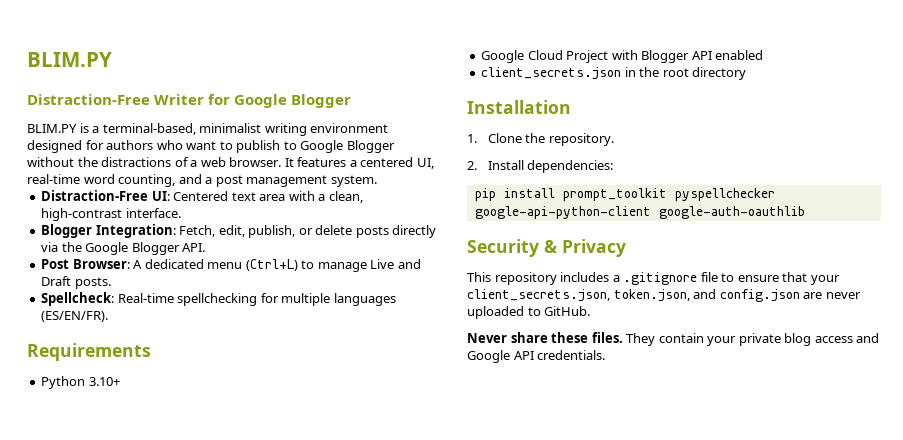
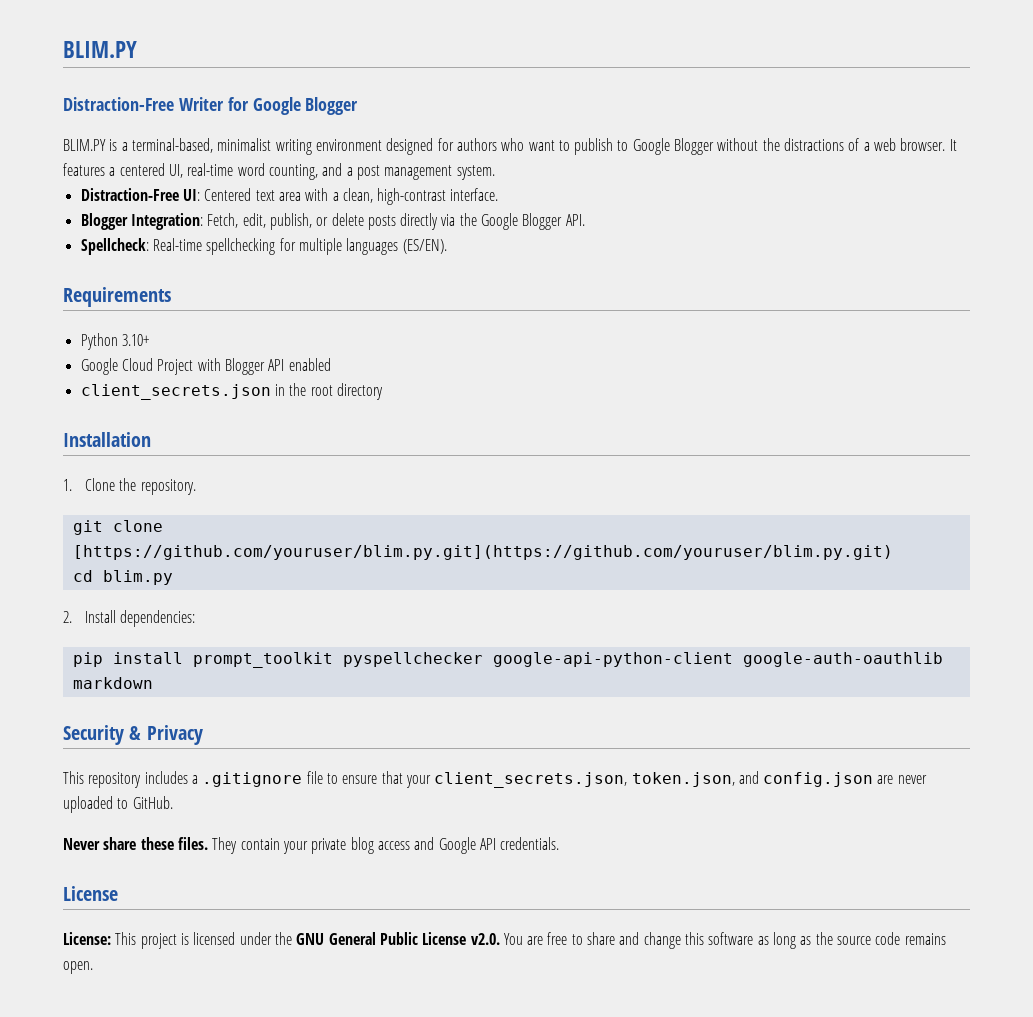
[41,259,421,272] [41,276,111,289] // Post Browser: A dedicated menu (Ctrl+L) to manage Live and Draft posts. -> (585, 220) none
[41,311,109,322] (ES/EN/FR). -> [402,239,447,254] (ES/EN).
(614, 139) none -> [72,520,163,535] [72,545,893,560] [72,570,173,585] // git clone [https://github.com/youruser/blim.py.git](https://github.com/youruser/blim.py.git) // cd blim.py
(805, 212) none -> [72,677,153,689] markdown
(606, 355) none -> [63,886,118,901] [63,932,946,949] [63,961,93,974] // License // License: This project is licensed under the GNU General Public License v2.0. You are free to share and change this software as long as the source code remains open.

